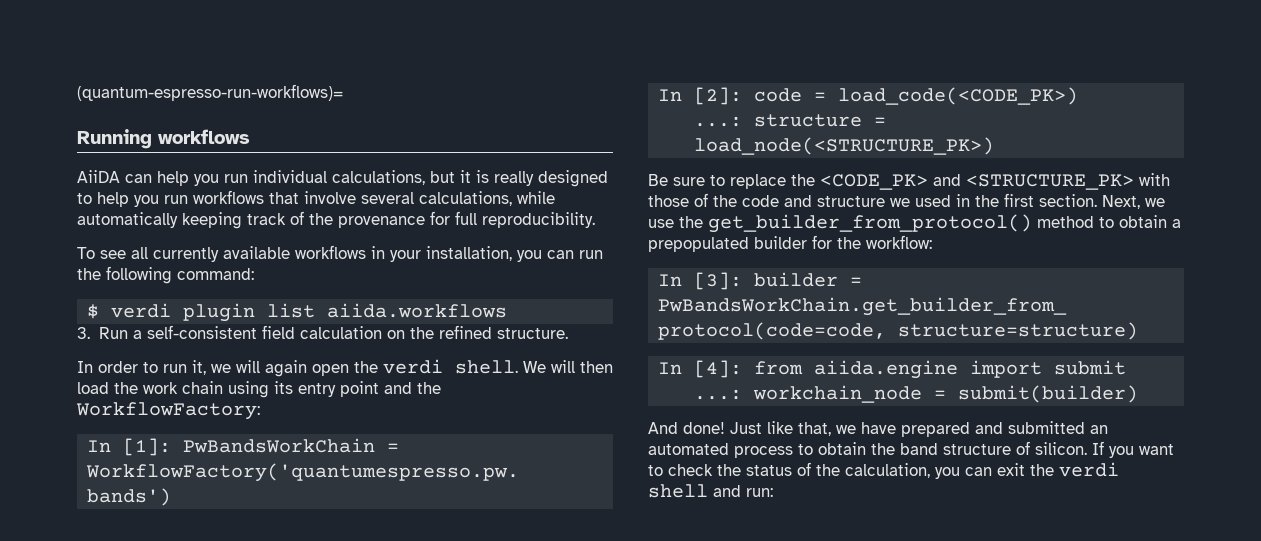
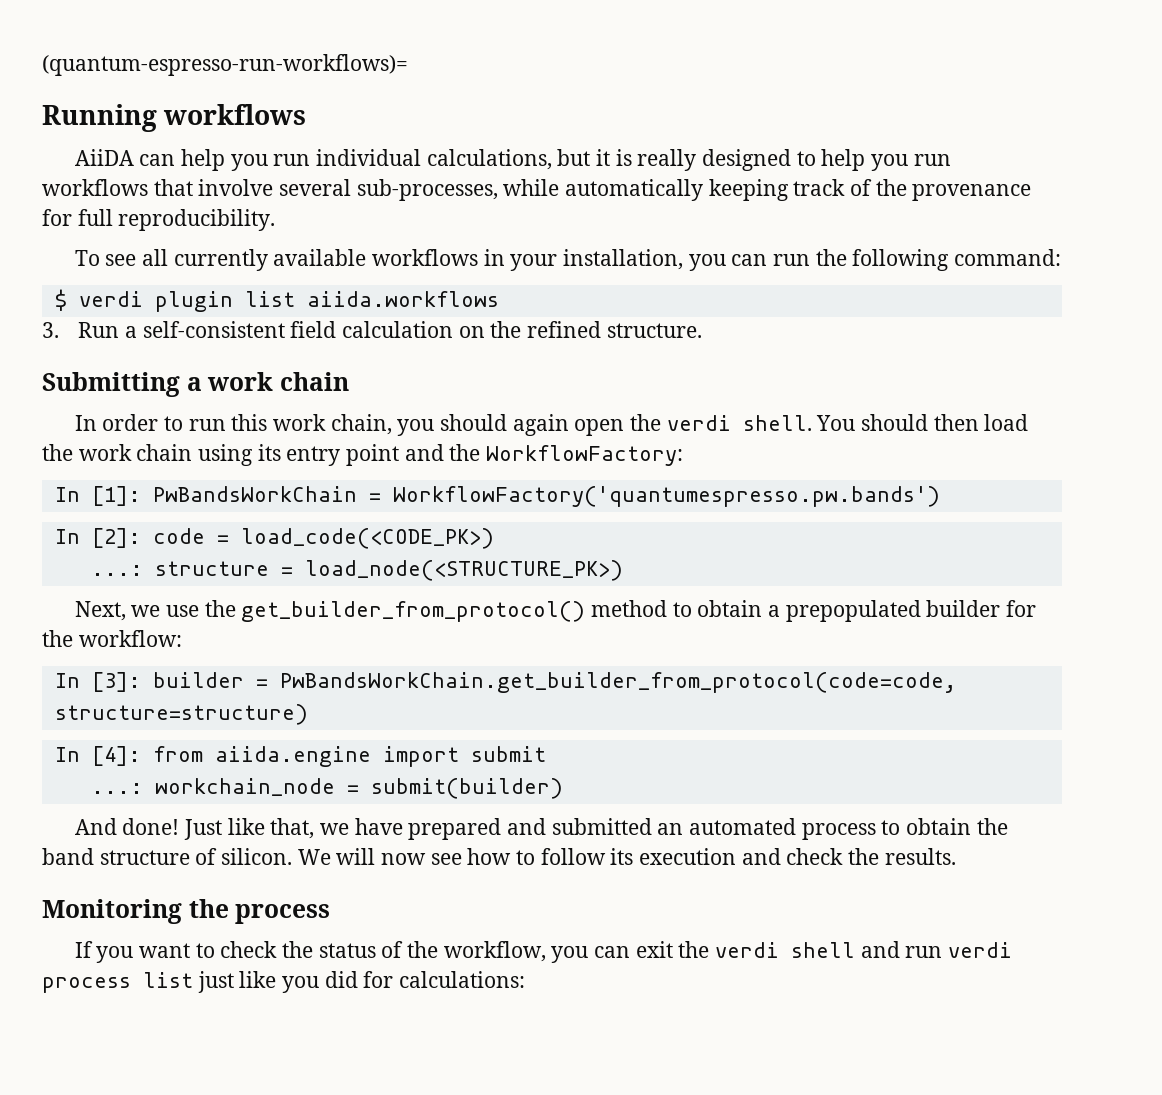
[419,191,512,206] calculations, -> [356,179,498,201] sub-processes,
(568, 333) none -> [42,372,349,397] // Submitting a work chain
[192,360,260,375] it, we will -> [231,414,507,436] this work chain, you should
[523,360,575,373] We will -> [816,414,929,431] You should
[648,173,1170,190] [648,193,1097,207] Be sure to replace the <CODE_PK> and <STRUCTURE_PK> with those of the code and structure we used in the first section. -> (623, 570) none
(1087, 448) none -> [297,848,956,865] [42,899,331,924] We will now see how to follow its execution and check the results. // Monitoring the process //
[845,463,930,478] calculation, -> [443,941,546,962] workflow,
[746,488,773,497] run: -> [905,942,1013,958] [42,971,526,993] run verdi process list just like you did for calculations:

